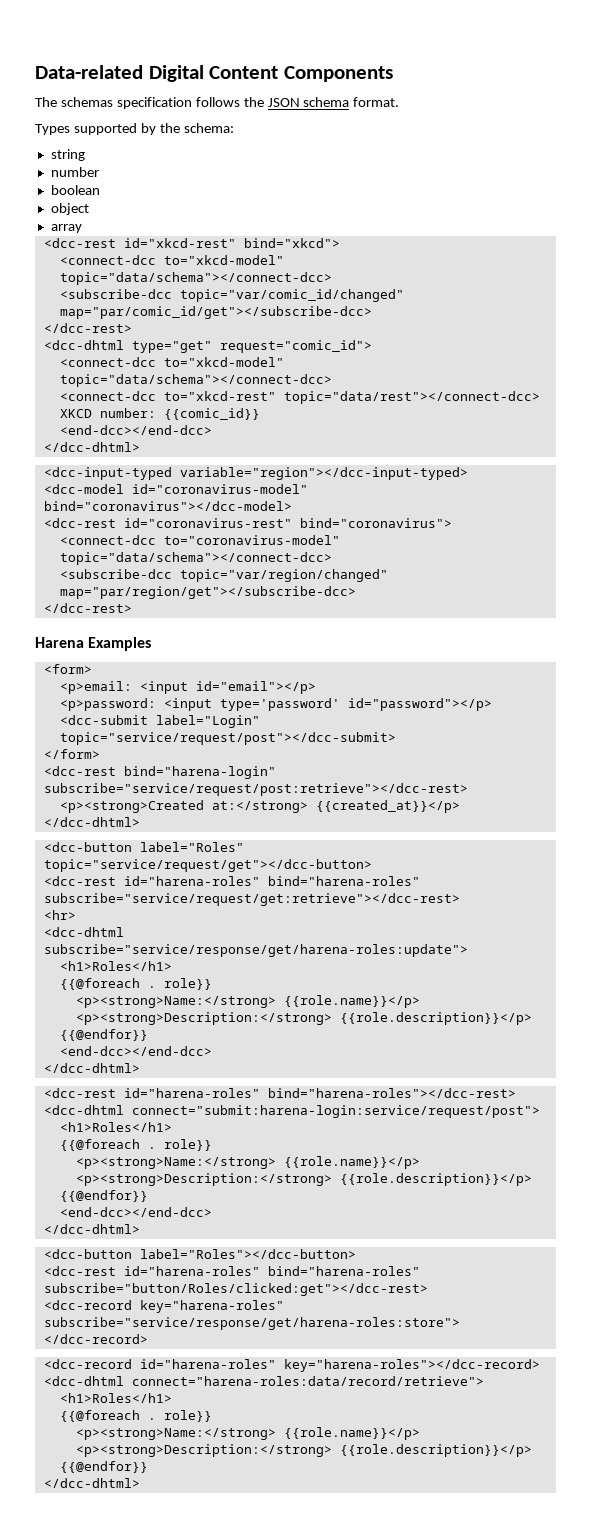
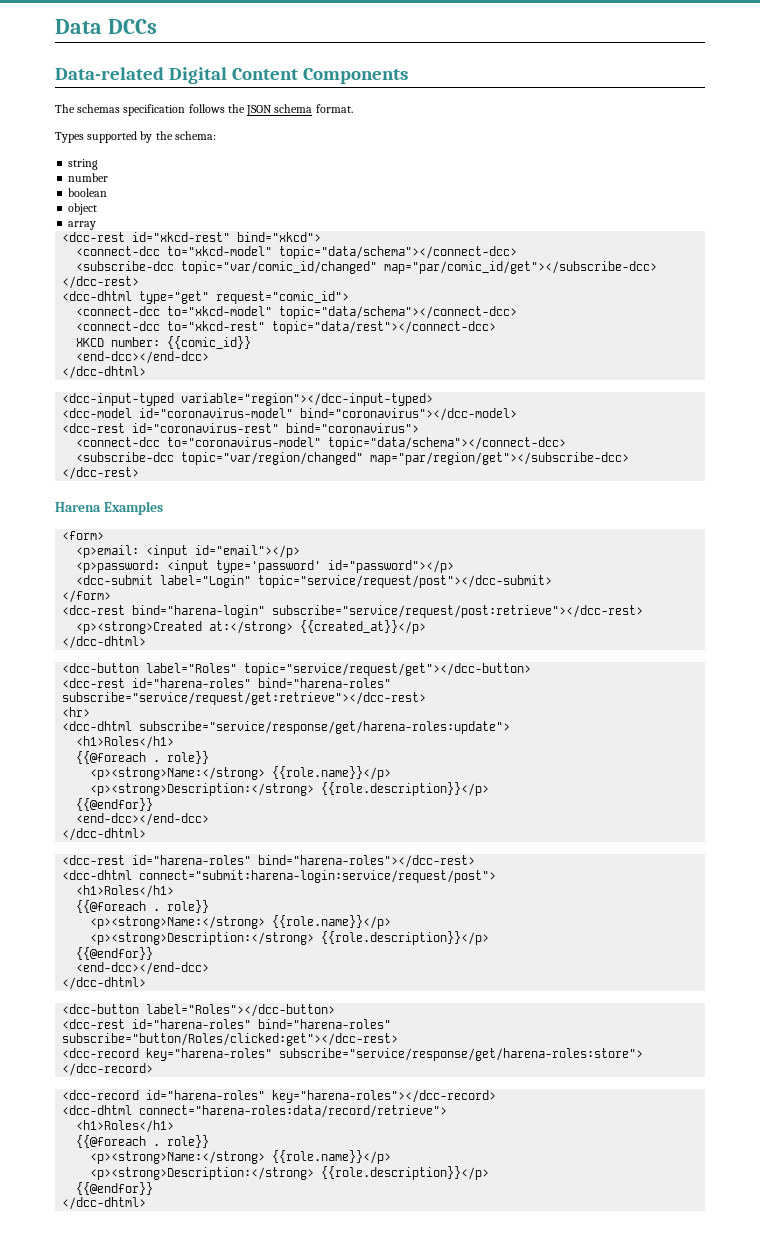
(35, 72) none -> [55,19,157,34] Data DCCs //

